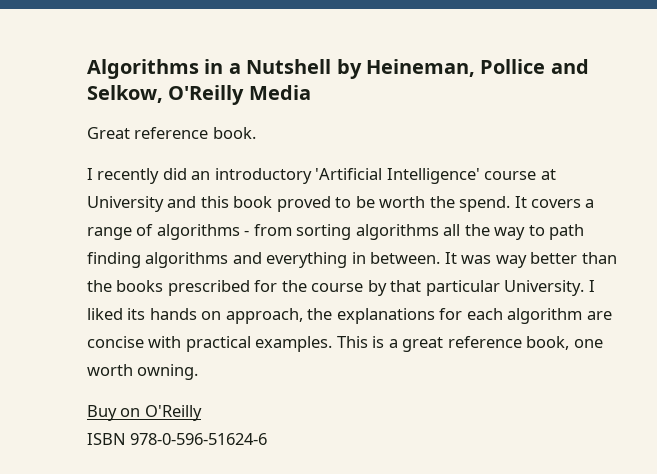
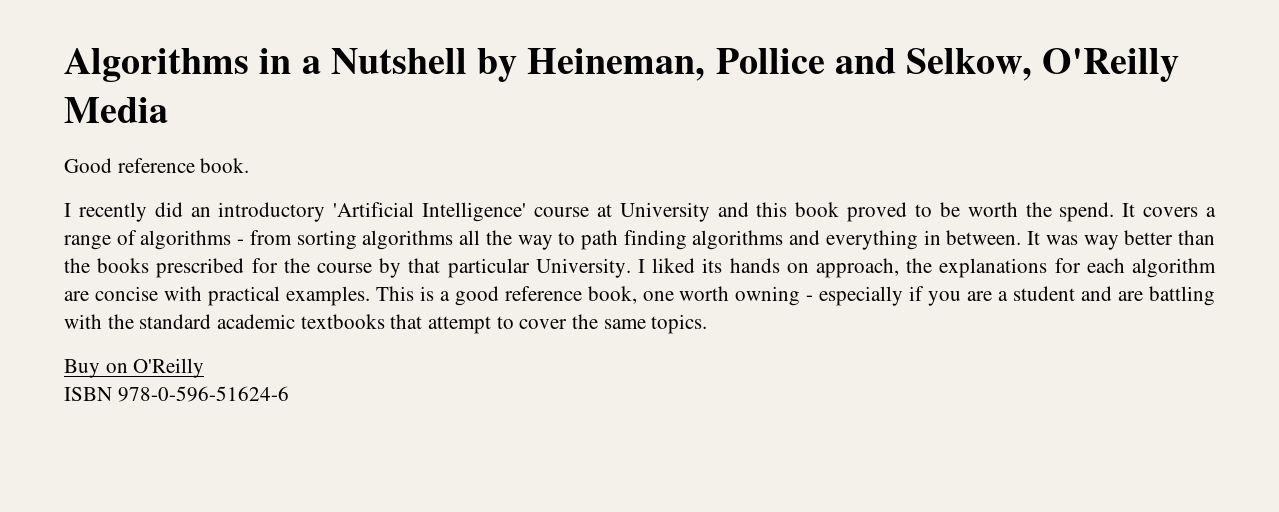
[87,127,130,139] Great -> [64,158,112,173] Good
[402,337,444,352] great -> [454,286,499,306] good
[137,364,199,380] owning. -> [735,286,1215,306] [64,314,708,334] owning - especially if you are a student and are battling with the standard academic textbooks that attempt to cover the same topics.

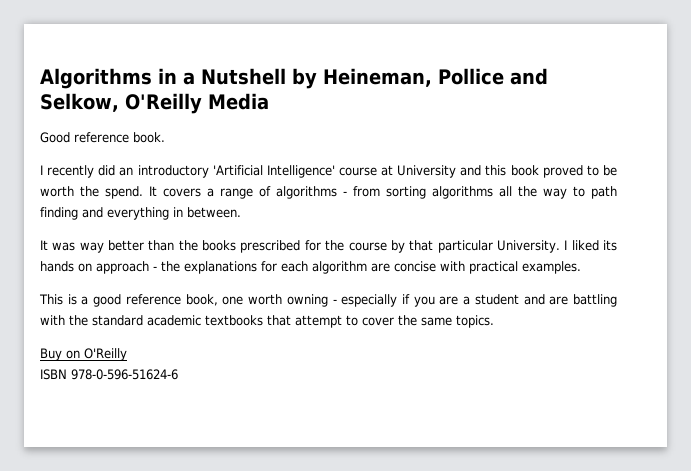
[692,230,784,250] algorithms -> (78, 213) none
(1022, 237) none -> (241, 212) //
[816,258,900,278] approach, -> [96,261,157,274] approach -
(370, 296) none -> (581, 267) //

